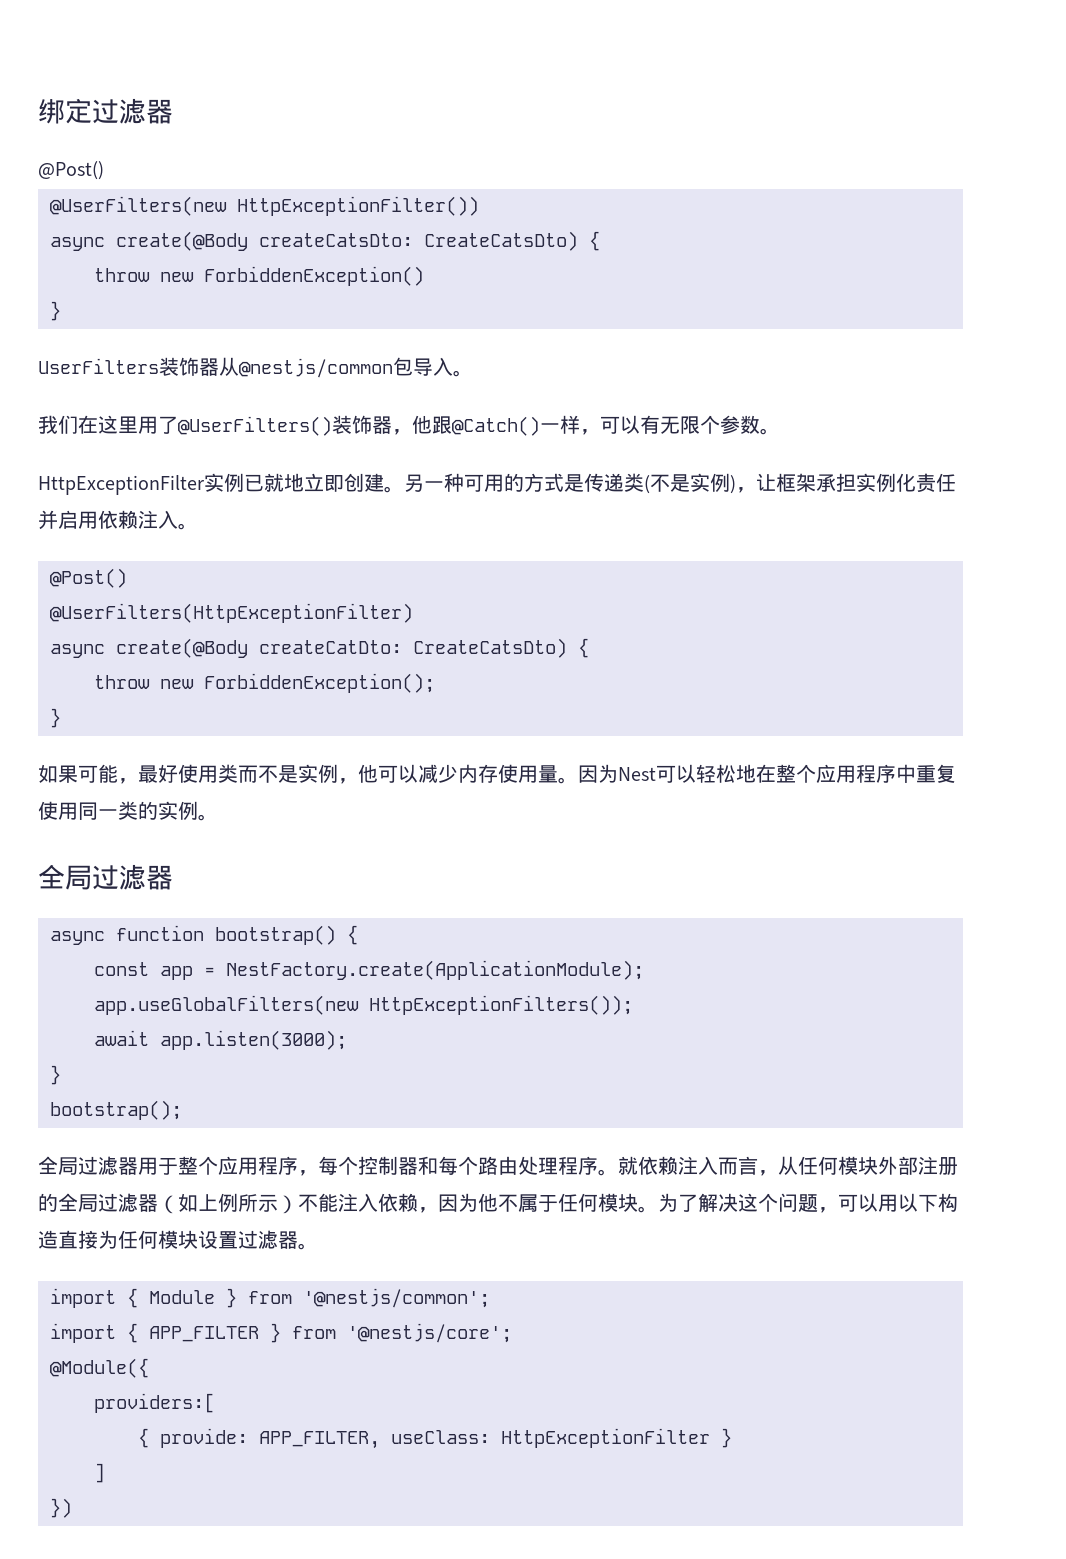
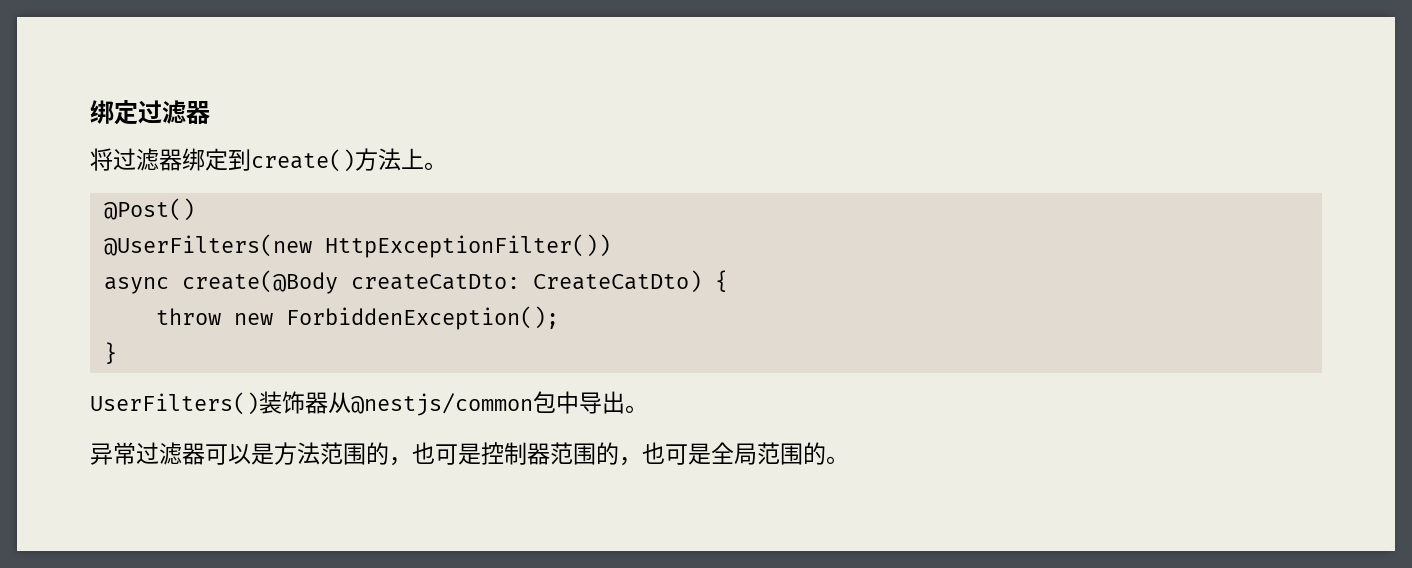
[38,161,104,180] [50,196,479,216] [50,231,600,251] [94,266,424,286] [50,301,61,321] [38,357,473,378] [38,415,780,436] [38,473,956,495] [38,510,198,530] [50,568,127,588] [50,603,413,623] @Post() // @UserFilters(new HttpExceptionFilter()) // async create(@Body createCatsDto: CreateCatsDto) { // throw new ForbiddenException() // } // UserFilters装饰器从@nestjs/common包导入。 // 我们在这里用了@UserFilters()装饰器，他跟@Catch()一样，可以有无限个参数。 // HttpExceptionFilter实例已就地立即创建。另一种可用的方式是传递类(不是实例)，让框架承担实例化责任并启用依赖注入。 // @Post() // @UserFilters(HttpExceptionFilter) -> [90,148,447,172] [103,198,195,221] [103,234,611,258] 将过滤器绑定到create()方法上。 // @Post() // @UserFilters(new HttpExceptionFilter())
[413,638,567,658] CreateCatsDto) -> [532,270,702,293] CreateCatDto)
[38,764,956,784] [38,801,218,821] [38,864,173,890] [50,925,358,945] [94,960,644,980] [94,995,633,1015] [94,1030,347,1050] [50,1065,61,1085] [50,1100,182,1120] [38,1156,958,1176] [38,1193,958,1214] [38,1230,318,1250] [50,1288,490,1308] [50,1323,512,1343] [50,1358,149,1378] [94,1393,215,1413] [138,1428,732,1449] [94,1463,105,1483] [50,1498,72,1518] 如果可能，最好使用类而不是实例，他可以减少内存使用量。因为Nest可以轻松地在整个应用程序中重复使用同一类的实例。 // 全局过滤器 // async function bootstrap() { // const app = NestFactory.create(ApplicationModule); // app.useGlobalFilters(new HttpExceptionFilters()); // await app.listen(3000); // } // bootstrap(); // 全局过滤器用于整个应用程序，每个控制器和每个路由处理程序。就依赖注入而言，从任何模块外部注册的全局过滤器（如上例所示）不能注入依赖，因为他不属于任何模块。为了解决这个问题，可以用以下构造直接为任何模块设置过滤器。 // import { Module } from '@nestjs/common'; // import { APP_FILTER } from '@nestjs/core'; // @Module({ // providers:[ // { provide: APP_FILTER, useClass: HttpExceptionFilter } // ] // }) -> [90,391,648,416] [90,442,849,466] UserFilters()装饰器从@nestjs/common包中导出。 // 异常过滤器可以是方法范围的，也可是控制器范围的，也可是全局范围的。

